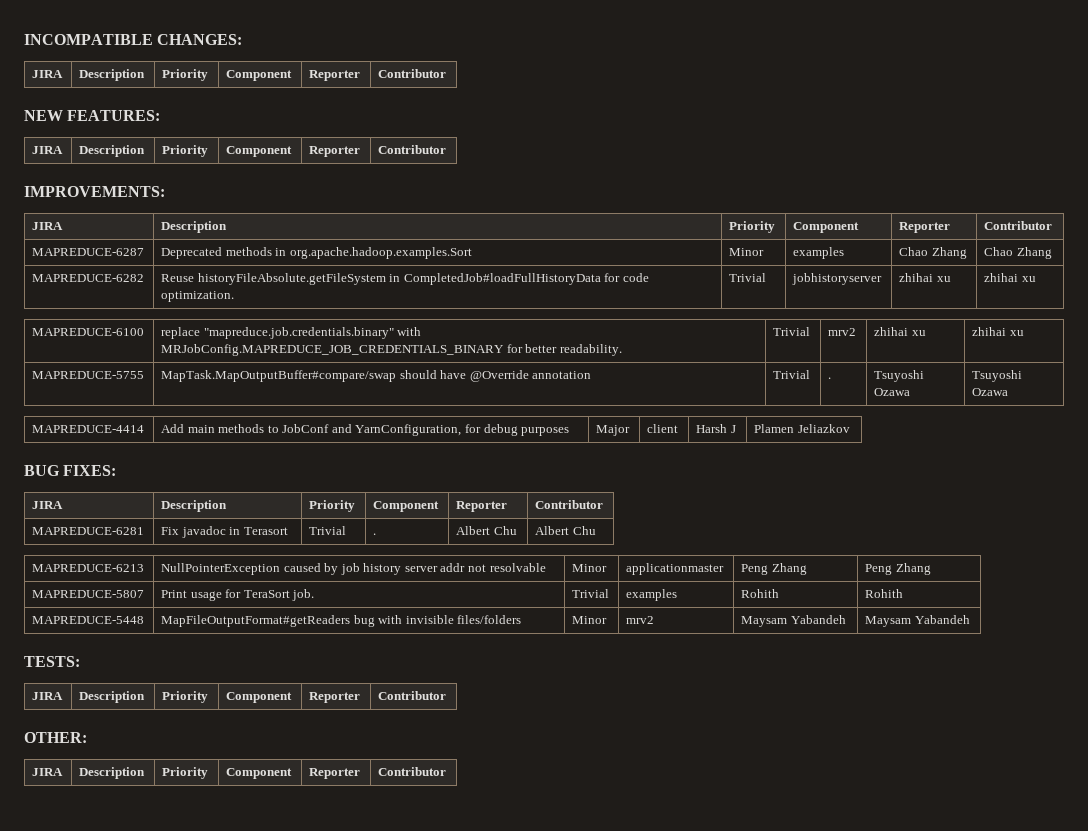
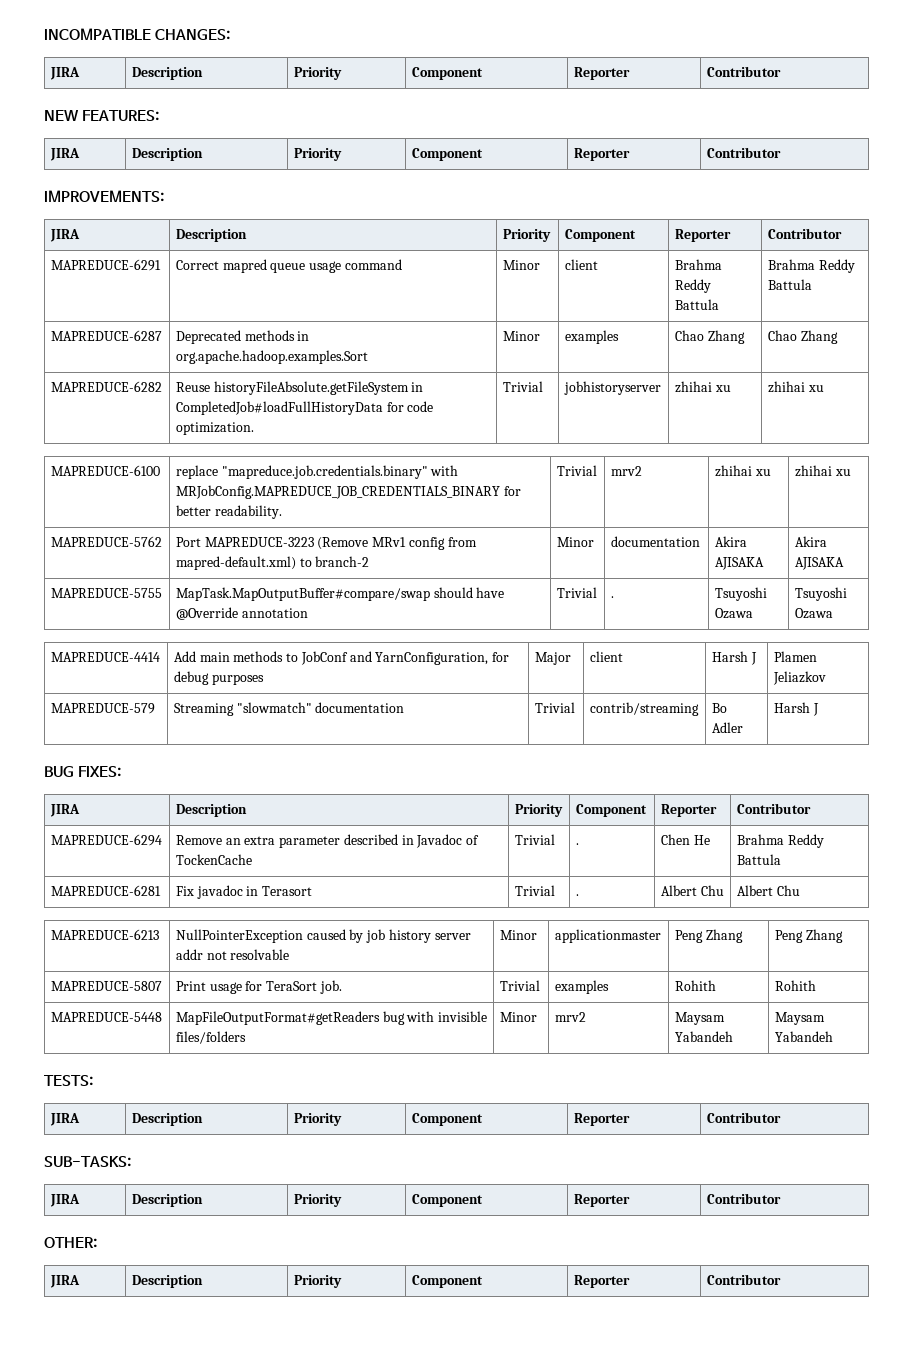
(1053, 225) none -> [50,259,161,271] [175,259,402,273] [502,260,540,270] [564,259,598,270] [674,259,722,270] [674,279,711,293] [674,299,719,310] [767,259,855,273] [767,279,812,290] // MAPREDUCE-6291 | Correct mapred queue usage command | Minor | client | Brahma Reddy Battula | Brahma Reddy Battula
(1024, 333) none -> [50,536,162,547] [175,537,477,550] [175,556,370,570] [556,537,594,547] [610,536,700,547] [714,536,747,547] [714,557,764,570] [794,536,827,547] [794,557,844,570] // MAPREDUCE-5762 | Port MAPREDUCE-3223 (Remove MRv1 config from mapred-default.xml) to branch-2 | Minor | documentation | Akira AJISAKA | Akira AJISAKA
(850, 428) none -> [50,703,155,714] [173,702,405,716] [534,702,575,713] [589,702,699,716] [711,703,727,713] [711,722,743,733] [773,702,819,716] // MAPREDUCE-579 | Streaming "slowmatch" documentation | Trivial | contrib/streaming | Bo Adler | Harsh J
(604, 504) none -> [50,834,162,846] [175,834,480,848] [175,854,252,865] [514,834,555,845] [575,843,579,845] [660,834,710,845] [736,834,824,848] [736,854,781,865] // MAPREDUCE-6294 | Remove an extra parameter described in Javadoc of TockenCache | Trivial | . | Chen He | Brahma Reddy Battula
(447, 695) none -> [44,1156,131,1167] [49,1194,80,1207] [131,1194,203,1207] [293,1194,342,1207] [411,1194,483,1207] [573,1194,630,1207] [706,1193,781,1204] // SUB-TASKS: // JIRA | Description | Priority | Component | Reporter | Contributor

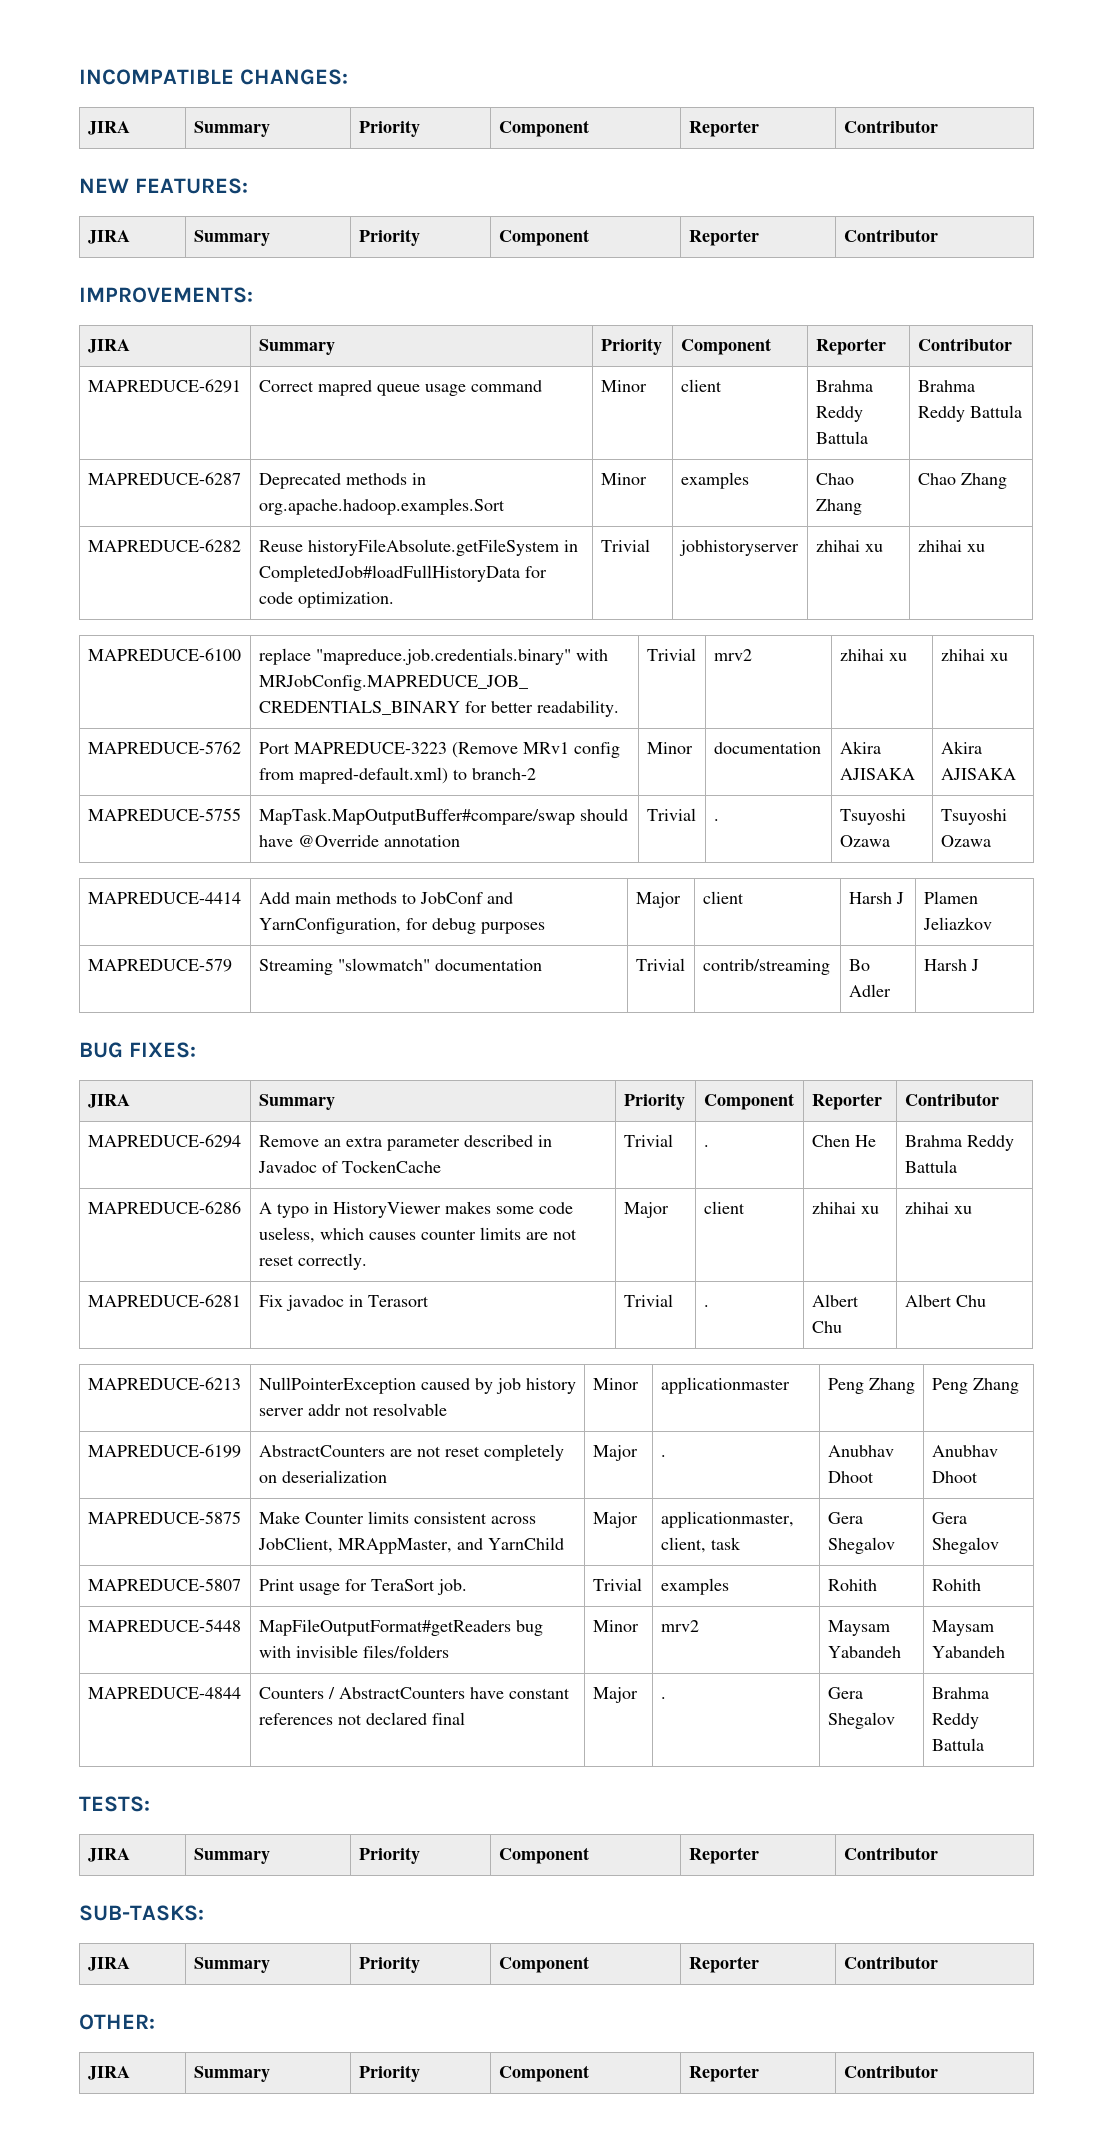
[131,67,203,80] Description -> [193,121,270,137] Summary
[131,148,203,161] Description -> [193,230,270,246] Summary
[175,229,247,242] Description -> [258,339,335,355] Summary
[175,804,247,817] Description -> [258,1094,335,1110] Summary
(781, 859) none -> [87,1201,241,1214] [258,1201,573,1218] [258,1227,577,1243] [258,1253,367,1270] [623,1202,669,1218] [703,1201,745,1214] [811,1202,879,1214] [904,1202,972,1214] // MAPREDUCE-6286 | A typo in HistoryViewer makes some code useless, which causes counter limits are not reset correctly. | Major | client | zhihai xu | zhihai xu
(843, 936) none -> [87,1444,241,1458] [258,1444,564,1461] [258,1470,387,1483] [592,1445,638,1461] [660,1455,666,1457] [827,1445,894,1457] [827,1471,874,1483] [931,1445,998,1457] [931,1471,978,1483] [87,1511,241,1524] [258,1511,536,1524] [257,1537,564,1554] [592,1512,638,1528] [660,1511,794,1528] [660,1537,741,1553] [827,1512,863,1524] [827,1537,895,1554] [931,1512,967,1524] [931,1537,999,1554] // MAPREDUCE-6199 | AbstractCounters are not reset completely on deserialization | Major | . | Anubhav Dhoot | Anubhav Dhoot // MAPREDUCE-5875 | Make Counter limits consistent across JobClient, MRAppMaster, and YarnChild | Major | applicationmaster, client, task | Gera Shegalov | Gera Shegalov
(833, 1036) none -> [87,1687,241,1699] [258,1687,570,1699] [258,1712,465,1725] [592,1687,638,1703] [660,1697,666,1699] [827,1687,863,1699] [827,1712,895,1729] [931,1687,989,1699] [931,1713,979,1729] [931,1738,984,1751] // MAPREDUCE-4844 | Counters / AbstractCounters have constant references not declared final | Major | . | Gera Shegalov | Brahma Reddy Battula
[131,1113,203,1126] Description -> [193,1848,270,1864] Summary
[131,1194,203,1207] Description -> [193,1957,270,1973] Summary
[131,1275,203,1288] Description -> [193,2066,270,2082] Summary

